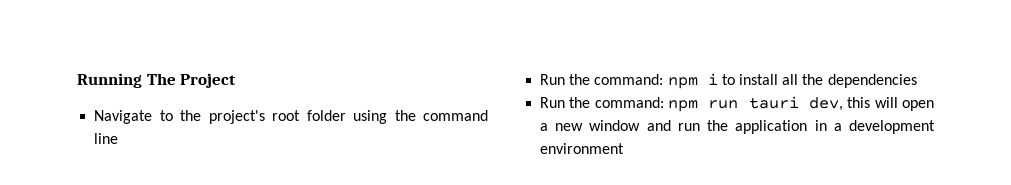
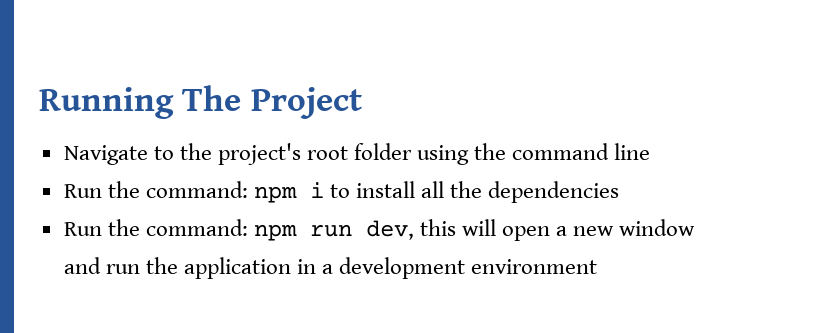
[748,96,799,109] tauri -> (352, 230) none

